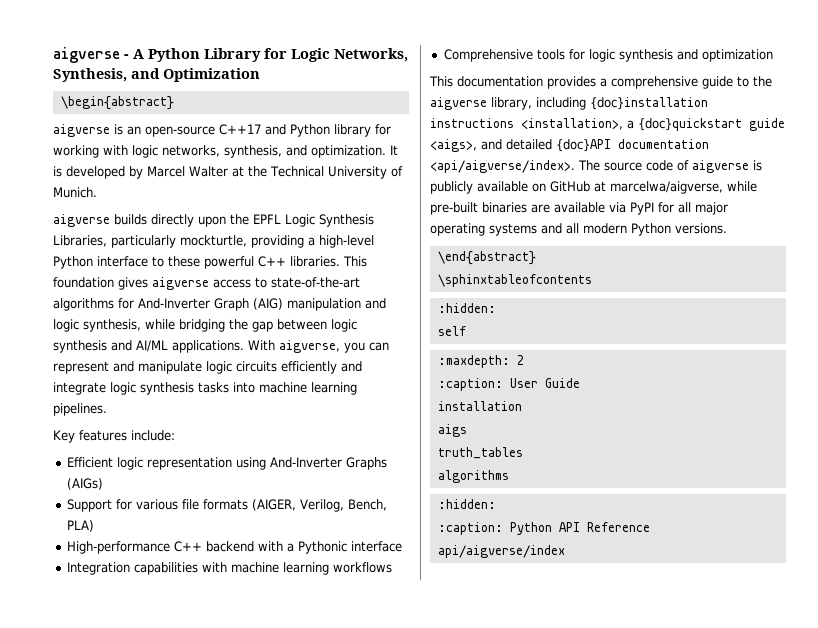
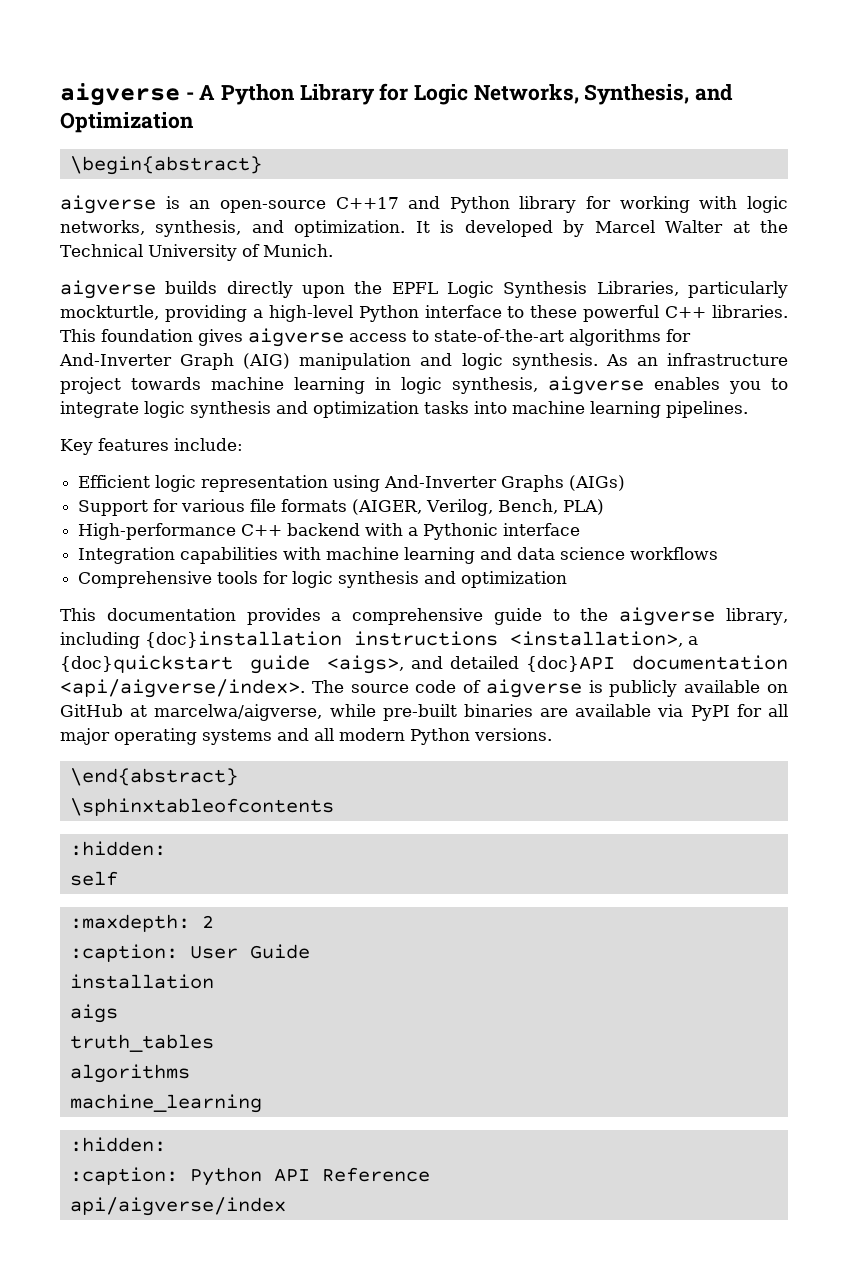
[83,319,357,332] [53,340,389,353] [53,361,362,374] [53,382,194,395] synthesis, while bridging the gap between logic synthesis and AI/ML applications. With aigverse, you can represent and manipulate logic circuits efficiently and integrate logic synthesis -> [511,353,788,370] [60,376,788,395] [60,401,419,418] synthesis. As an infrastructure project towards machine learning in logic synthesis, aigverse enables you to integrate logic synthesis and optimization
(329, 568) none -> [480,547,626,560] and data science
(509, 476) none -> [69,1094,262,1113] // machine_learning

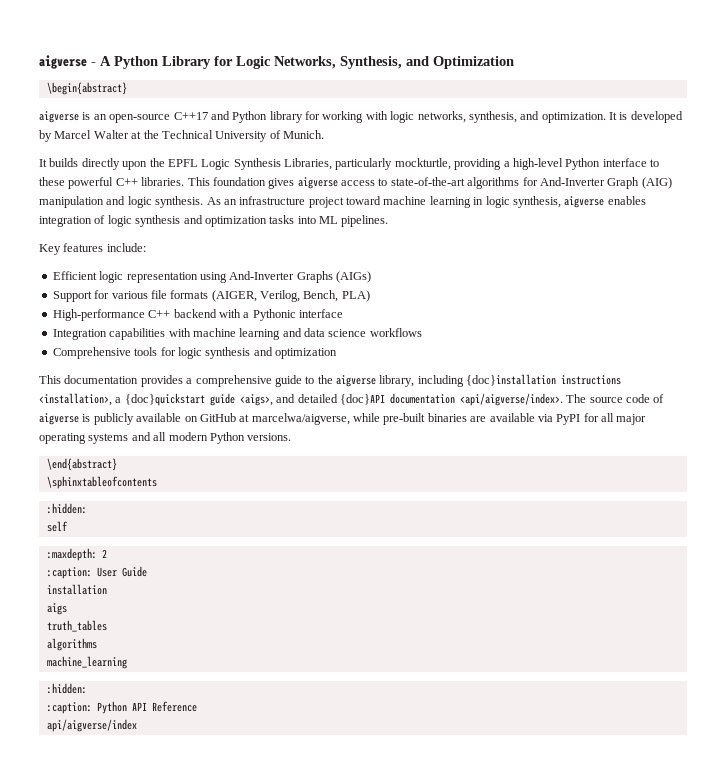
[60,280,156,299] aigverse -> [39,159,47,167] It
[131,377,201,390] towards -> [346,196,381,205] toward
[729,378,788,394] [60,401,139,418] you to integrate -> [39,215,106,227] integration of
[512,401,661,418] machine learning -> [319,216,338,224] ML

